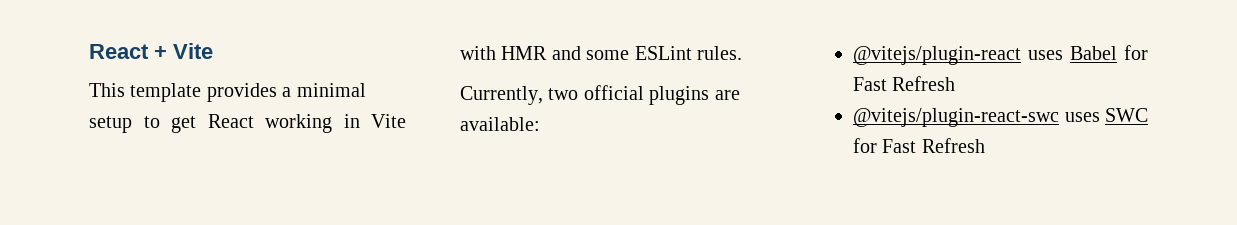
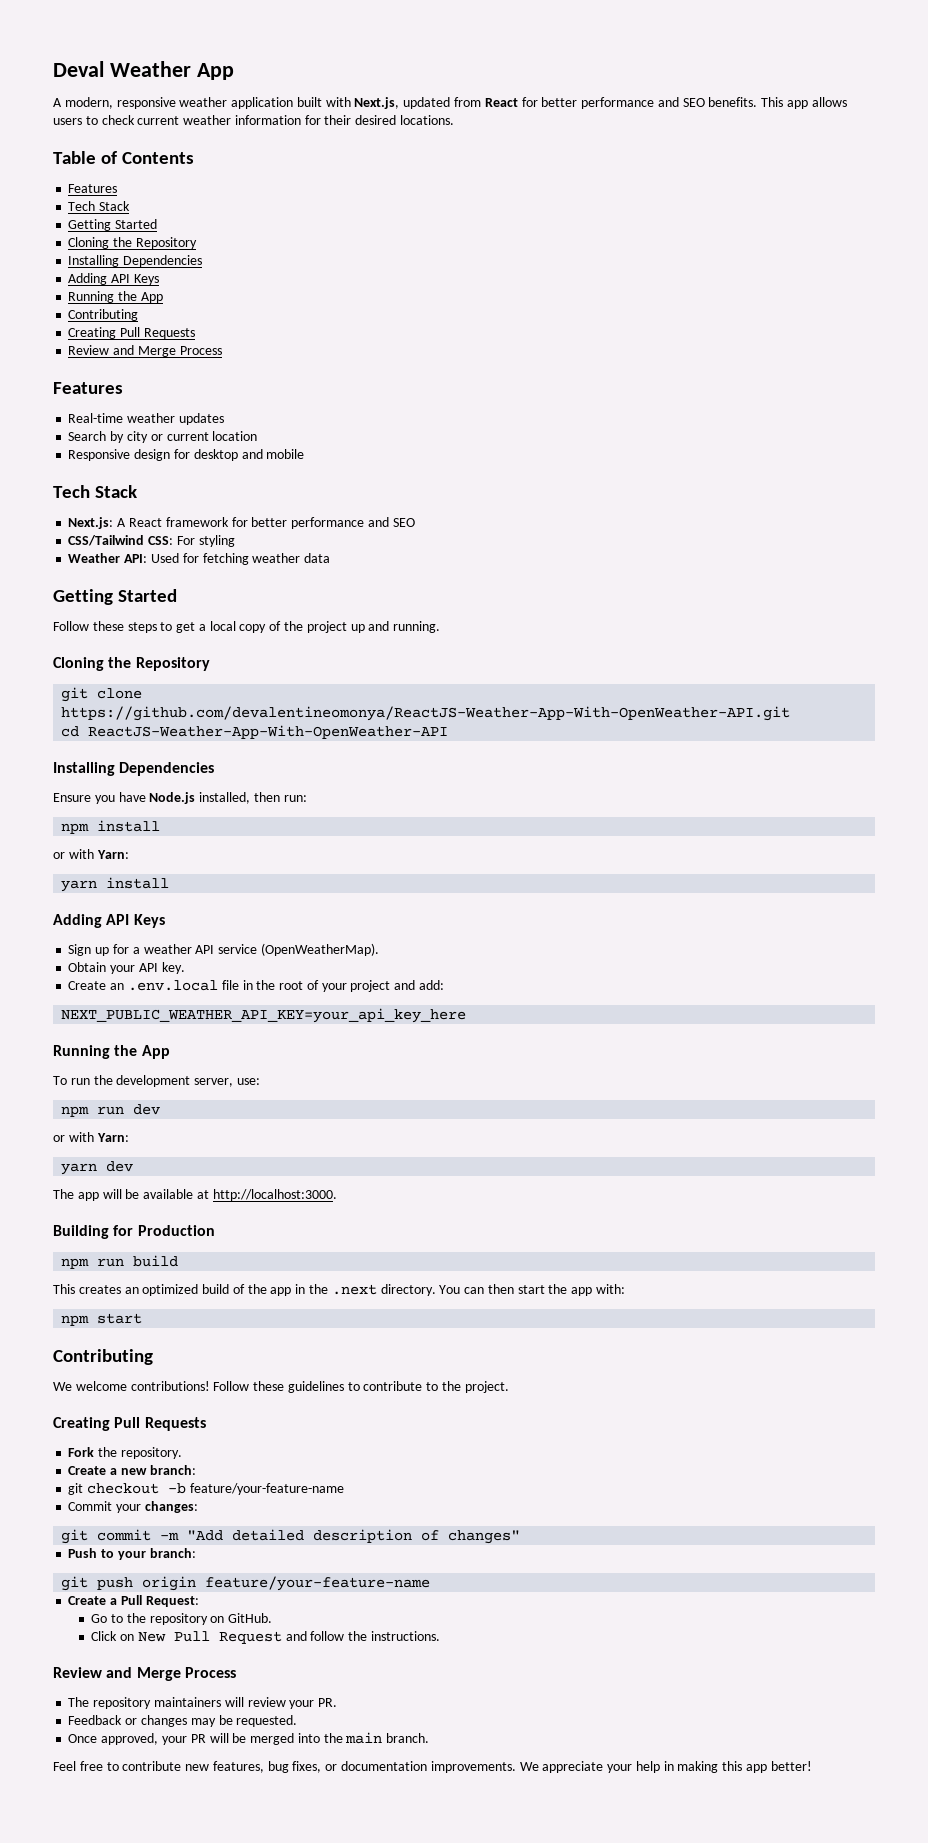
[89,43,213,59] [89,83,366,102] [89,114,406,133] [460,46,742,60] [460,85,740,105] [460,117,540,131] [853,45,1148,65] [853,76,956,91] [853,108,1148,127] [853,138,985,153] React + Vite // This template provides a minimal setup to get React working in Vite with HMR and some ESLint rules. // Currently, two official plugins are available: // @vitejs/plugin-react uses Babel for Fast Refresh // @vitejs/plugin-react-swc uses SWC for Fast Refresh -> [53,61,234,80] [53,97,847,109] [53,115,455,125] [53,151,195,164] [68,184,118,193] [68,201,131,211] [68,219,158,231] [68,237,197,249] [68,255,203,267] [68,273,159,285] [68,291,163,303] [68,309,139,321] [68,327,195,339] [68,345,222,357] [53,382,123,394] [68,413,224,425] [68,431,258,443] [68,449,305,461] [53,485,138,498] [68,517,415,529] [68,535,235,547] [68,553,331,565] [53,589,178,605] [53,621,441,633] [53,657,210,671] [61,687,143,702] [61,706,791,721] [61,725,449,739] [53,762,215,776] [53,792,307,804] [61,820,161,834] [53,849,129,859] [61,877,170,892] [53,914,165,928] [68,943,379,956] [68,962,185,974] [68,980,444,992] [61,1008,467,1023] [53,1045,170,1059] [53,1075,260,1087] [61,1104,161,1117] [53,1132,129,1142] [61,1161,134,1175] [53,1189,337,1201] [53,1225,215,1239] [61,1255,179,1269] [53,1284,626,1296] [61,1313,143,1326] [53,1349,153,1365] [53,1381,509,1393] [53,1417,206,1431] [68,1447,182,1459] [68,1465,196,1475] [68,1483,344,1495] [68,1501,198,1513] [61,1529,521,1544] [68,1548,196,1560] [61,1576,431,1591] [68,1595,199,1607] [91,1613,273,1625] [91,1631,440,1644] [53,1667,236,1681] [68,1697,338,1709] [68,1715,298,1727] [68,1732,430,1745] [53,1761,812,1773] Deval Weather App // A modern, responsive weather application built with Next.js, updated from React for better performance and SEO benefits. This app allows users to check current weather information for their desired locations. // Table of Contents // Features // Tech Stack // Getting Started // Cloning the Repository // Installing Dependencies // Adding API Keys // Running the App // Contributing // Creating Pull Requests // Review and Merge Process // Features // Real-time weather updates // Search by city or current location // Responsive design for desktop and mobile // Tech Stack // Next.js: A React framework for better performance and SEO // CSS/Tailwind CSS: For styling // Weather API: Used for fetching weather data // Getting Started // Follow these steps to get a local copy of the project up and running. // Cloning the Repository // git clone https://github.com/devalentineomonya/ReactJS-Weather-App-With-OpenWeather-API.git // cd ReactJS-Weather-App-With-OpenWeather-API // Installing Dependencies // Ensure you have Node.js installed, then run: // npm install // or with Yarn: // yarn install // Adding API Keys // Sign up for a weather API service (OpenWeatherMap). // Obtain your API key. // Create an .env.local file in the root of your project and add: // NEXT_PUBLIC_WEATHER_API_KEY=your_api_key_here // Running the App // To run the development server, use: // npm run dev // or with Yarn: // yarn dev // The app will be available at http://localhost:3000. // Building for Production // npm run build // This creates an optimized build of the app in the .next directory. You can then start the app with: // npm start // Contributing // We welcome contributions! Follow these guidelines to contribute to the project. // Creating Pull Requests // Fork the repository. // Create a new branch: // git checkout -b feature/your-feature-name // Commit your changes: // git commit -m "Add detailed description of changes" // Push to your branch: // git push origin feature/your-feature-name // Create a Pull Request: // Go to the repository on GitHub. // Click on New Pull Request and follow the instructions. // Review and Merge Process // The repository maintainers will review your PR. // Feedback or changes may be requested. // Once approved, your PR will be merged into the main branch. // Feel free to contribute new features, bug fixes, or documentation improvements. We appreciate your help in making this app better!

